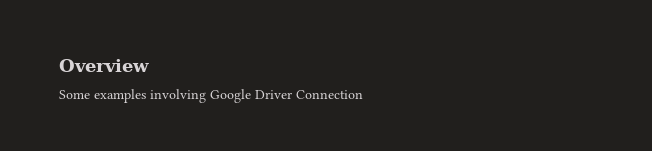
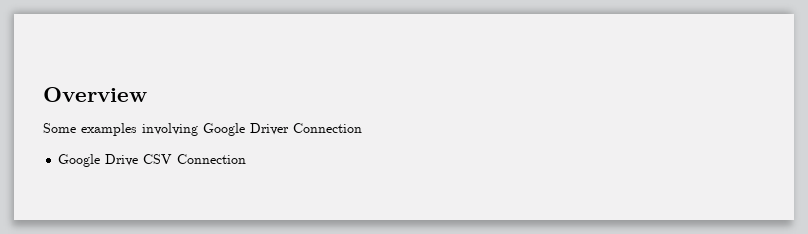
(363, 94) none -> [58,154,247,167] // Google Drive CSV Connection

